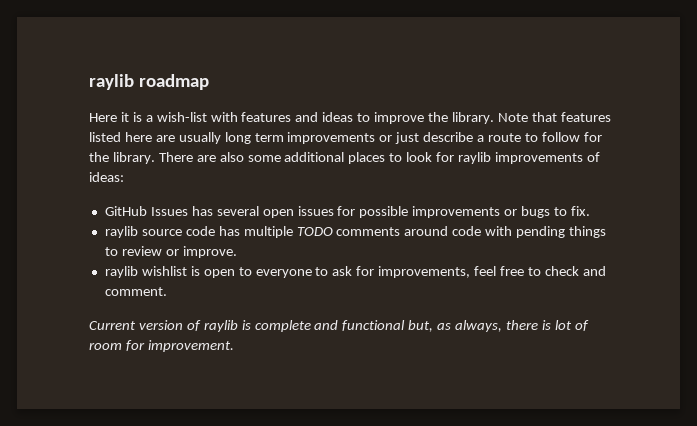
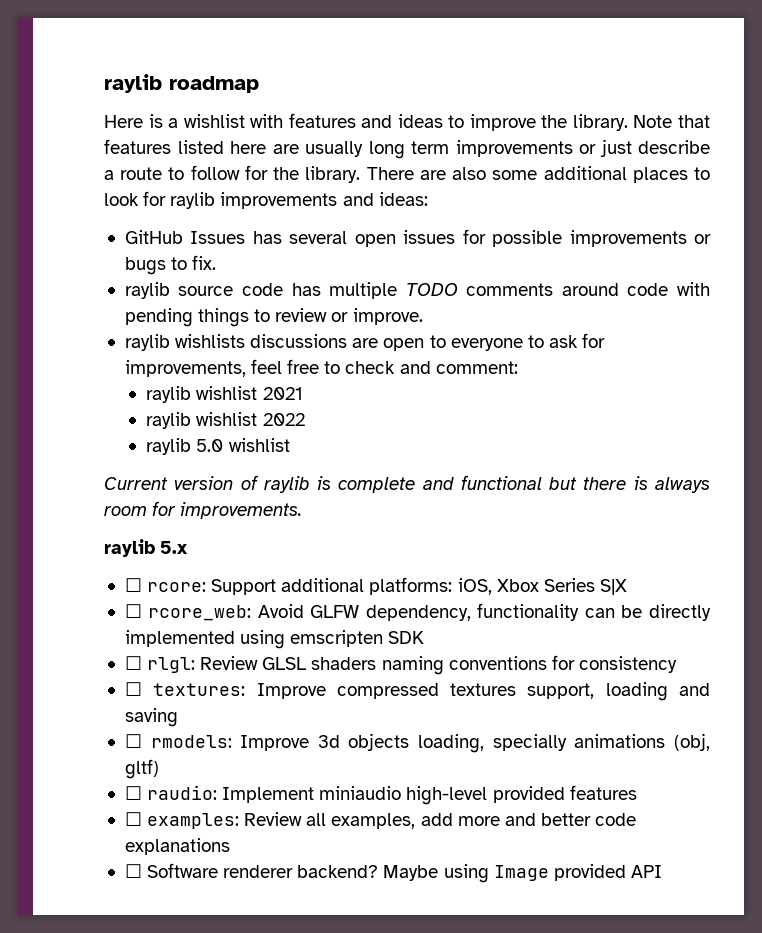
[120,112,129,122] it -> (143, 121) none
[156,112,207,122] wish-list -> [183,114,245,128] wishlist
[586,152,600,162] of -> [342,193,374,206] and
[141,266,200,276] wishlist is -> [175,334,379,348] wishlists discussions are
[104,287,167,296] comment. -> [435,361,518,374] [146,386,303,403] [146,412,305,429] [146,438,290,455] comment: // raylib wishlist 2021 // raylib wishlist 2022 // raylib 5.0 wishlist
[408,320,589,332] [89,340,234,352] but, as always, there is lot of room for improvement. -> [549,476,710,493] [104,501,303,519] [104,539,189,557] [124,577,627,595] [124,603,712,621] [124,630,425,649] [124,655,677,675] [124,682,710,701] [124,708,178,727] [124,733,710,753] [124,759,159,779] [124,785,637,805] [124,812,637,829] [124,838,230,855] [124,863,662,883] but there is always room for improvements. // raylib 5.x // ☐ rcore: Support additional platforms: iOS, Xbox Series S|X // ☐ rcore_web: Avoid GLFW dependency, functionality can be directly implemented using emscripten SDK // ☐ rlgl: Review GLSL shaders naming conventions for consistency // ☐ textures: Improve compressed textures support, loading and saving // ☐ rmodels: Improve 3d objects loading, specially animations (obj, gltf) // ☐ raudio: Implement miniaudio high-level provided features // ☐ examples: Review all examples, add more and better code explanations // ☐ Software renderer backend? Maybe using Image provided API

